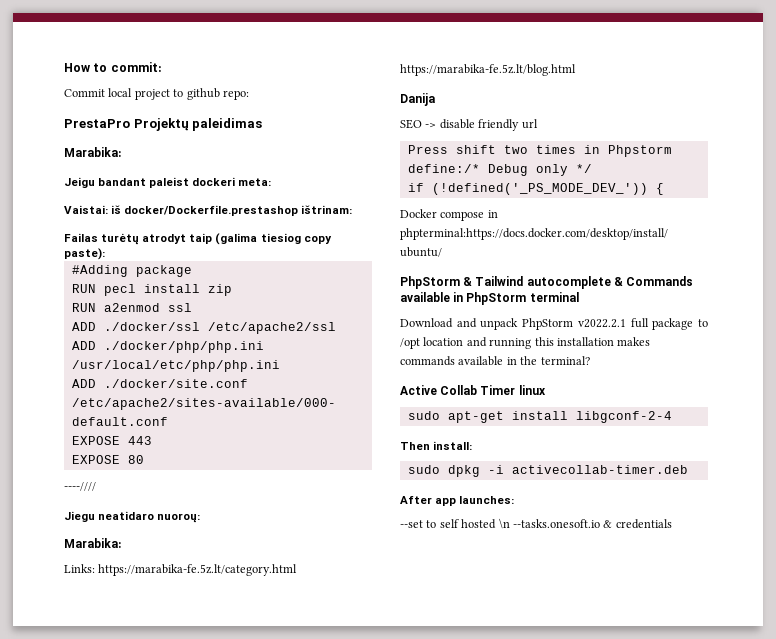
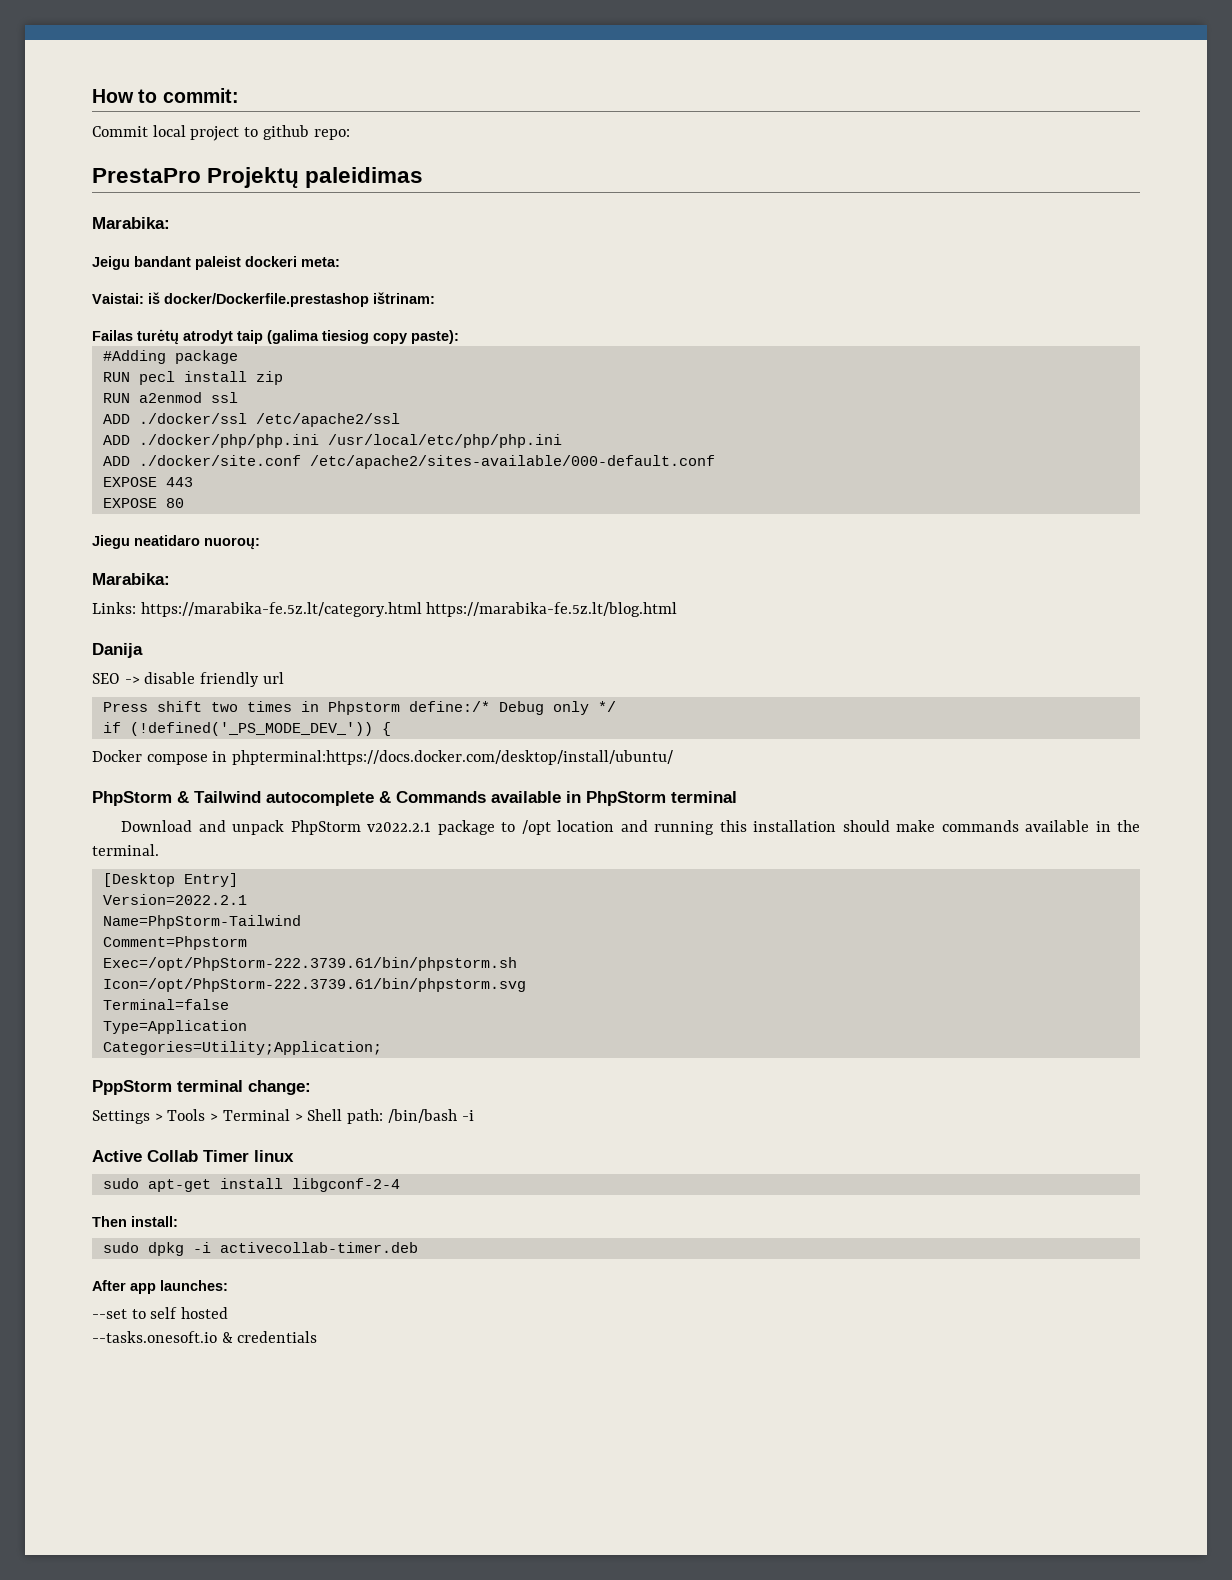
[64,482,96,491] // ----//// -> (184, 503) none
[630,318,649,328] full -> (432, 827) none
[617,337,651,346] makes -> [842,820,936,832] should make
[540,356,590,365] terminal? -> [92,844,159,856] [102,873,238,887] [102,894,247,905] [102,915,301,929] [102,936,247,950] [102,957,517,971] [102,978,526,992] [102,999,229,1010] [102,1020,247,1034] [102,1041,382,1055] [92,1080,311,1095] [92,1109,474,1124] terminal. // [Desktop Entry] // Version=2022.2.1 // Name=PhpStorm-Tailwind // Comment=Phpstorm // Exec=/opt/PhpStorm-222.3739.61/bin/phpstorm.sh // Icon=/opt/PhpStorm-222.3739.61/bin/phpstorm.svg // Terminal=false // Type=Application // Categories=Utility;Application; // PppStorm terminal change: // Settings > Tools > Terminal > Shell path: /bin/bash -i
[498,518,510,529] \n -> (229, 1313) //

